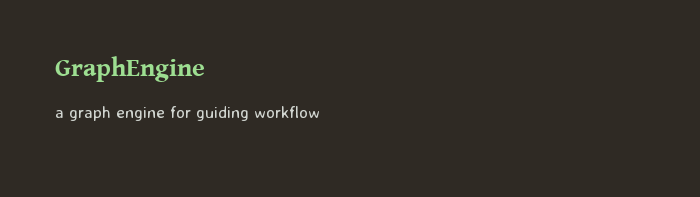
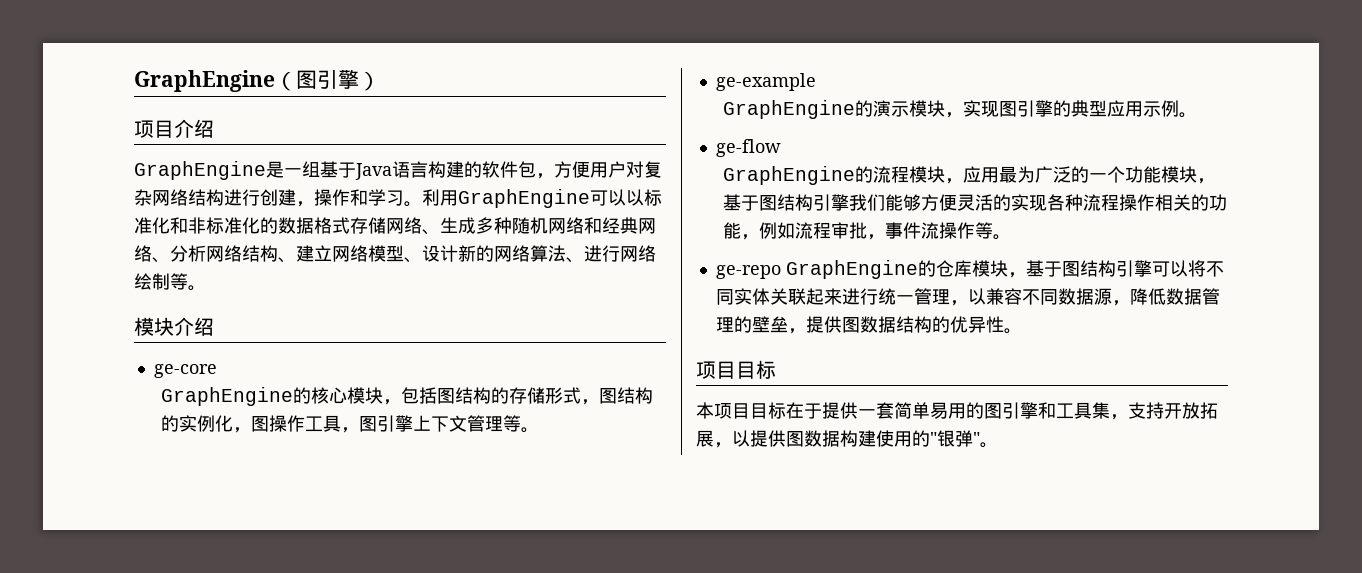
[55,56,205,82] [55,106,320,121] GraphEngine // a graph engine for guiding workflow -> [134,69,380,92] [134,119,214,138] [134,161,662,180] [134,189,662,208] [134,217,656,235] [134,245,656,263] [134,273,206,291] [134,317,214,336] [153,364,217,378] [161,387,654,406] [161,415,540,433] [715,73,816,91] [723,100,1198,119] [715,139,781,157] [723,166,1216,185] [723,194,1228,211] [723,222,1012,240] [715,260,1224,279] [715,288,1220,306] [715,316,1022,334] [696,360,776,379] [696,402,1218,420] [696,430,998,448] GraphEngine（图引擎） // 项目介绍 // GraphEngine是一组基于Java语言构建的软件包，方便用户对复杂网络结构进行创建，操作和学习。利用GraphEngine可以以标准化和非标准化的数据格式存储网络、生成多种随机网络和经典网络、分析网络结构、建立网络模型、设计新的网络算法、进行网络绘制等。 // 模块介绍 // ge-core // GraphEngine的核心模块，包括图结构的存储形式，图结构的实例化，图操作工具，图引擎上下文管理等。 // ge-example // GraphEngine的演示模块，实现图引擎的典型应用示例。 // ge-flow // GraphEngine的流程模块，应用最为广泛的一个功能模块，基于图结构引擎我们能够方便灵活的实现各种流程操作相关的功能，例如流程审批，事件流操作等。 // ge-repo GraphEngine的仓库模块，基于图结构引擎可以将不同实体关联起来进行统一管理，以兼容不同数据源，降低数据管理的壁垒，提供图数据结构的优异性。 // 项目目标 // 本项目目标在于提供一套简单易用的图引擎和工具集，支持开放拓展，以提供图数据构建使用的"银弹"。

